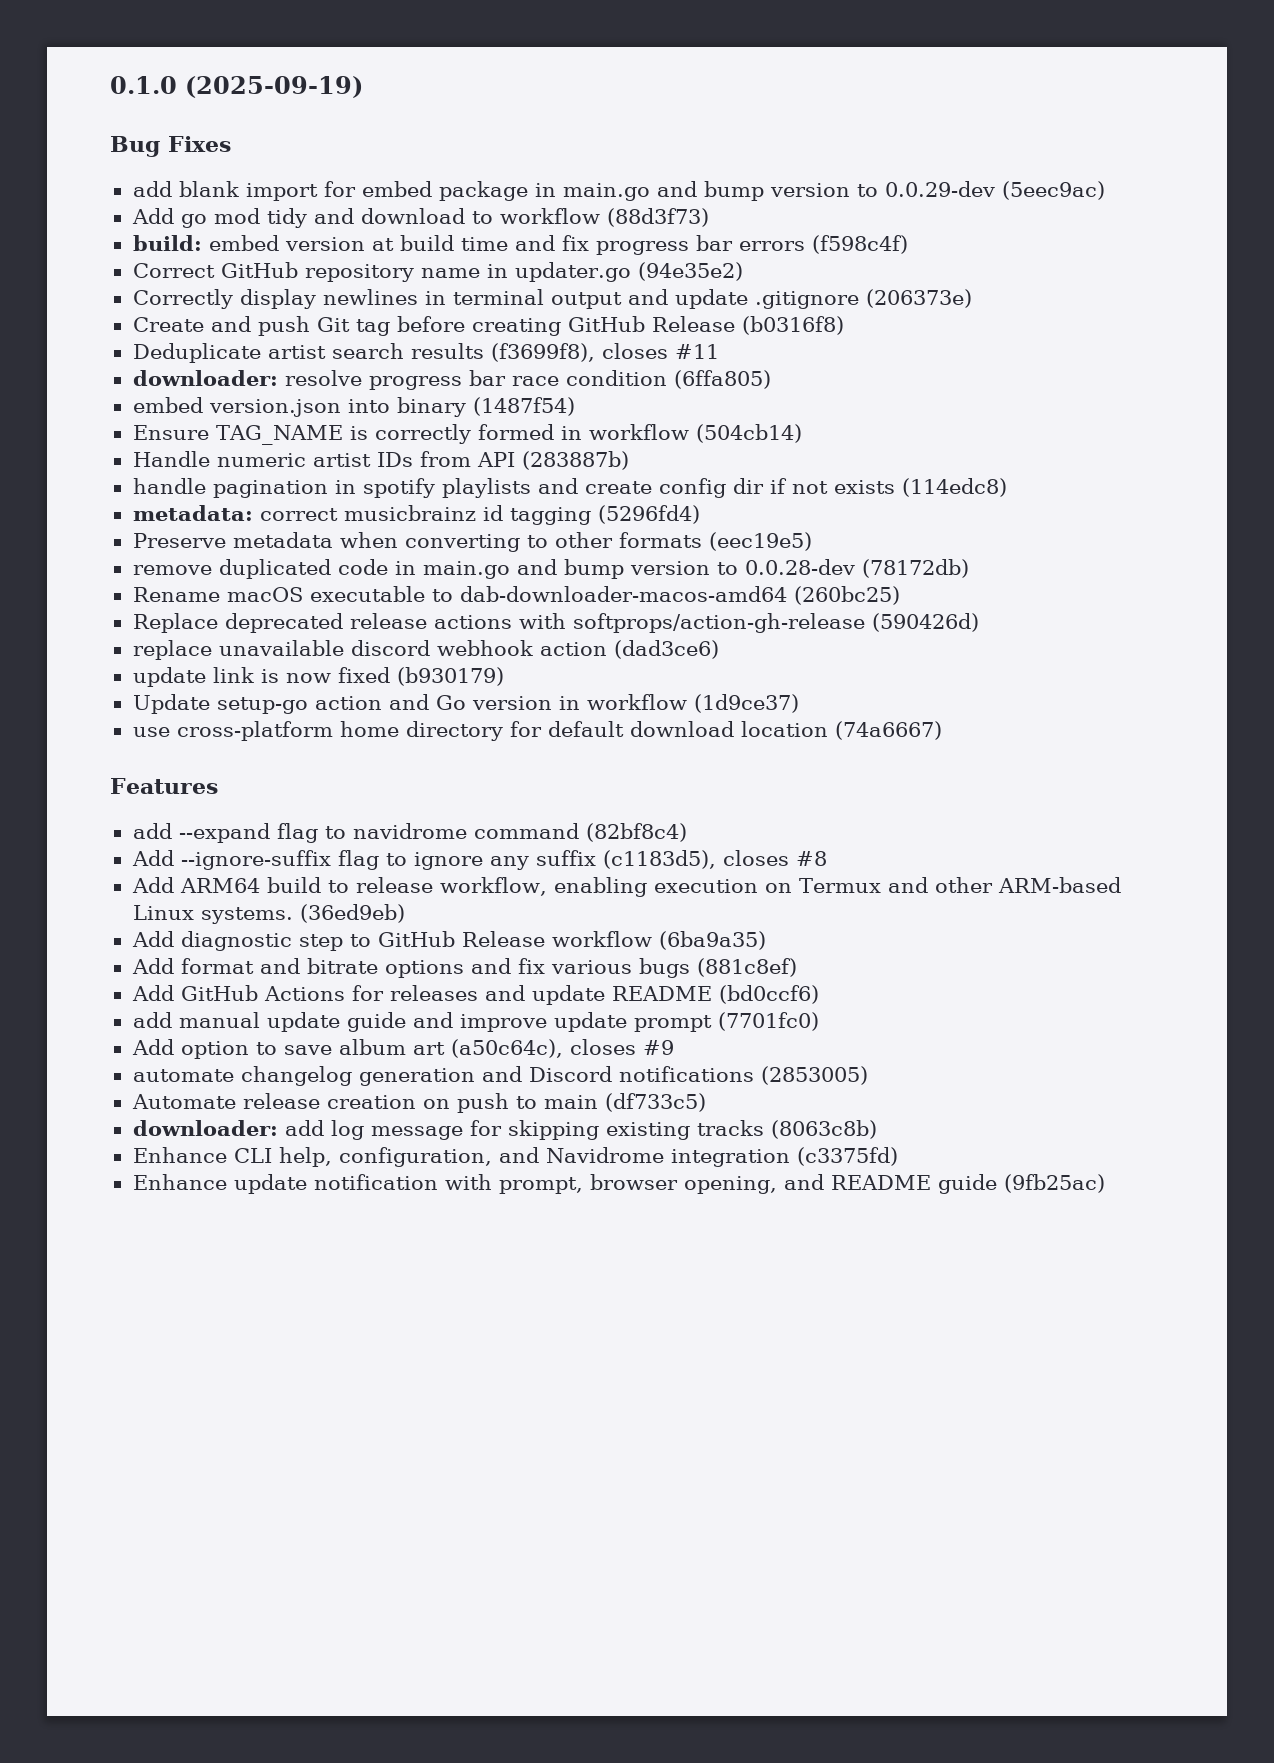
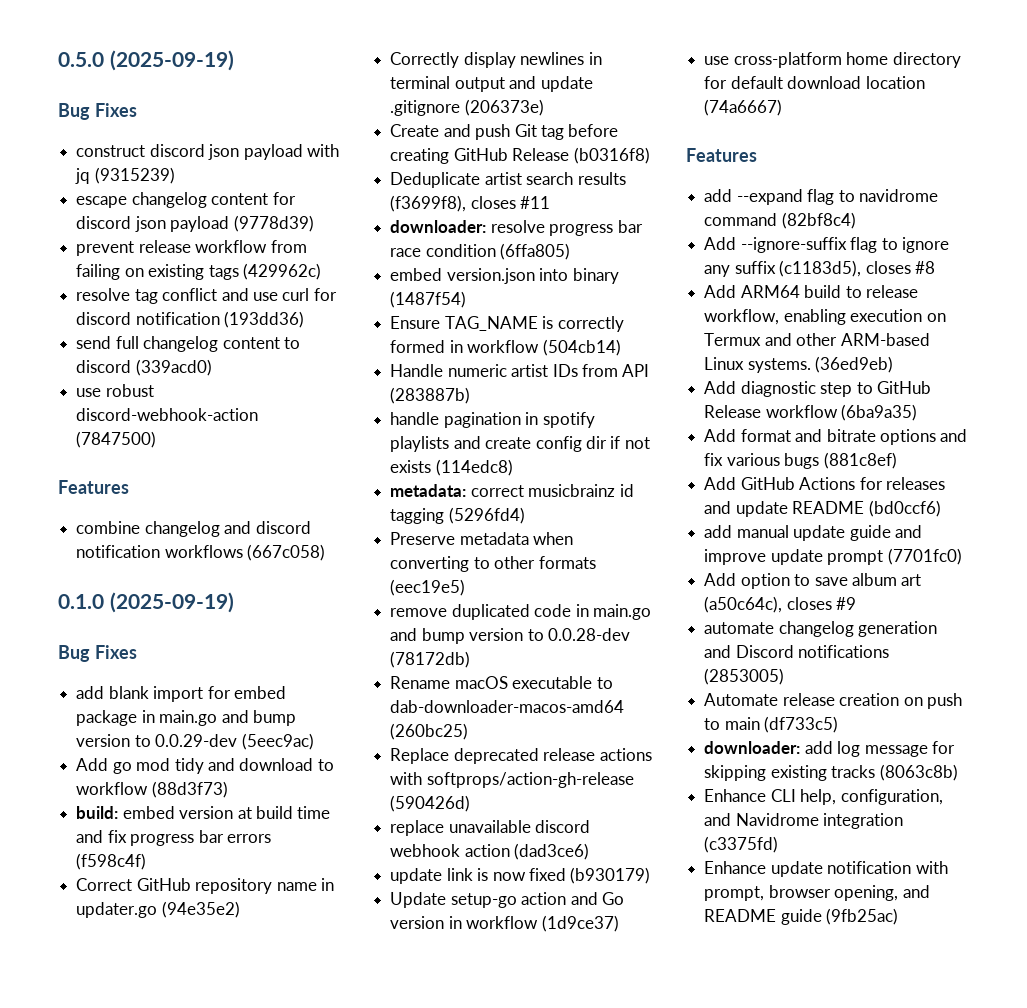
(110, 85) none -> [58,50,234,71] [58,103,137,120] [76,144,339,160] [75,167,175,184] [76,192,296,208] [76,215,314,232] [76,240,307,256] [76,263,321,280] [76,288,337,304] [76,311,305,328] [76,336,300,352] [76,359,212,376] [76,384,154,397] [76,408,259,421] [76,431,157,448] [58,480,129,494] [76,521,311,537] [76,544,326,561] 0.5.0 (2025-09-19) // Bug Fixes // construct discord json payload with jq (9315239) // escape changelog content for discord json payload (9778d39) // prevent release workflow from failing on existing tags (429962c) // resolve tag conflict and use curl for discord notification (193dd36) // send full changelog content to discord (339acd0) // use robust discord-webhook-action (7847500) // Features // combine changelog and discord notification workflows (667c058) //

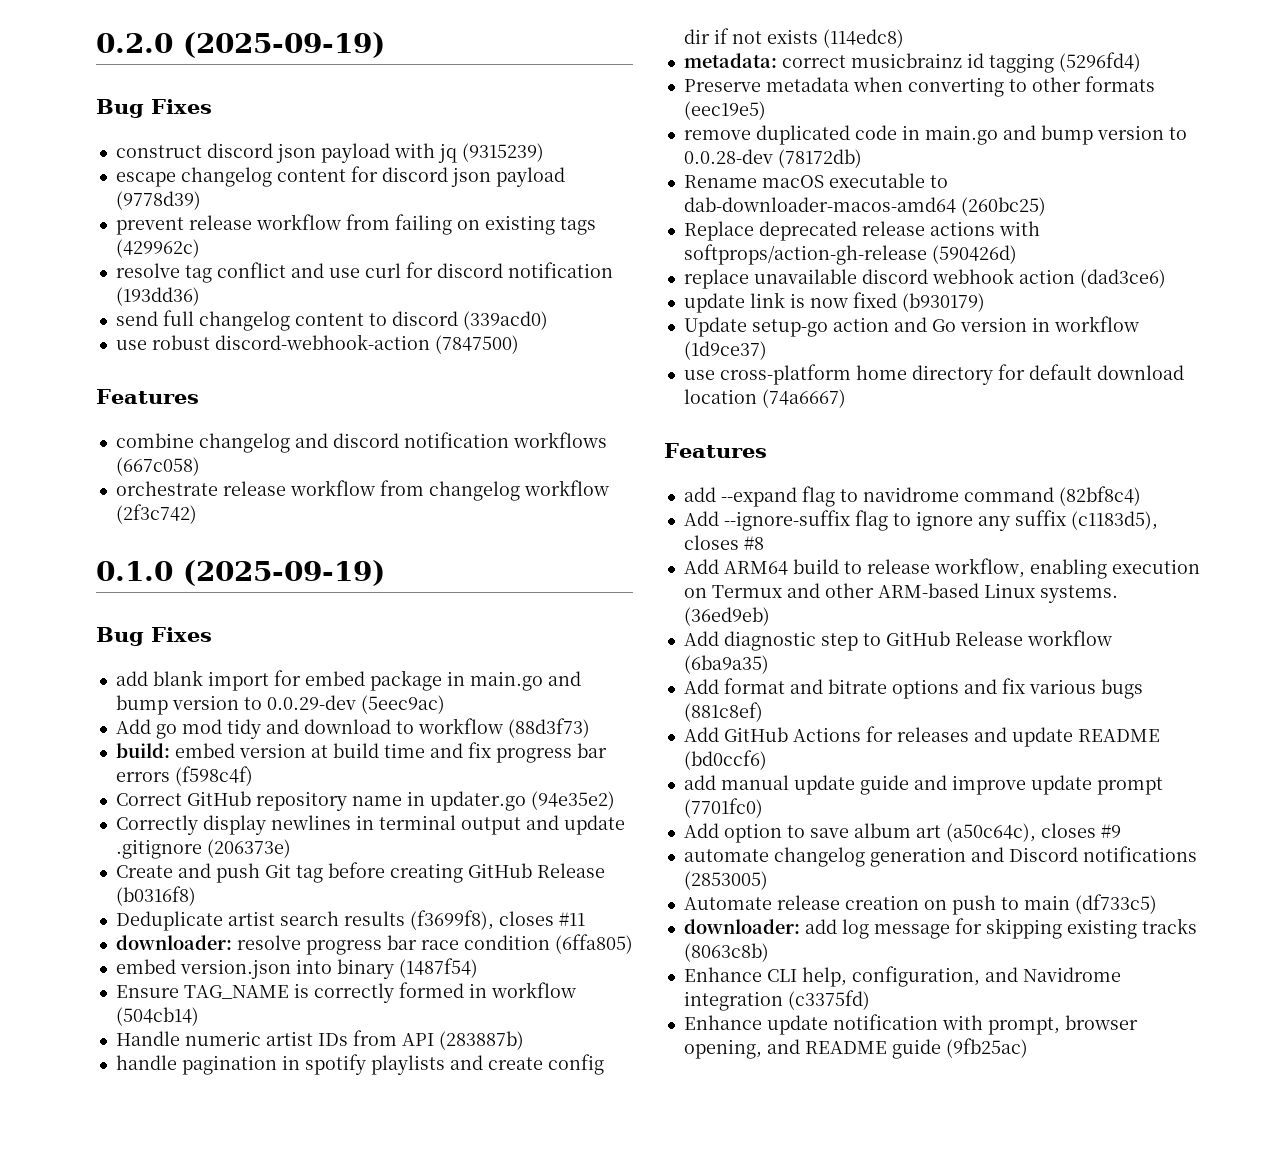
[58,52,104,67] 0.5.0 -> [96,33,173,53] 0.2.0
(326, 552) none -> [115,480,609,501] [115,504,197,524] // orchestrate release workflow from changelog workflow (2f3c742)

